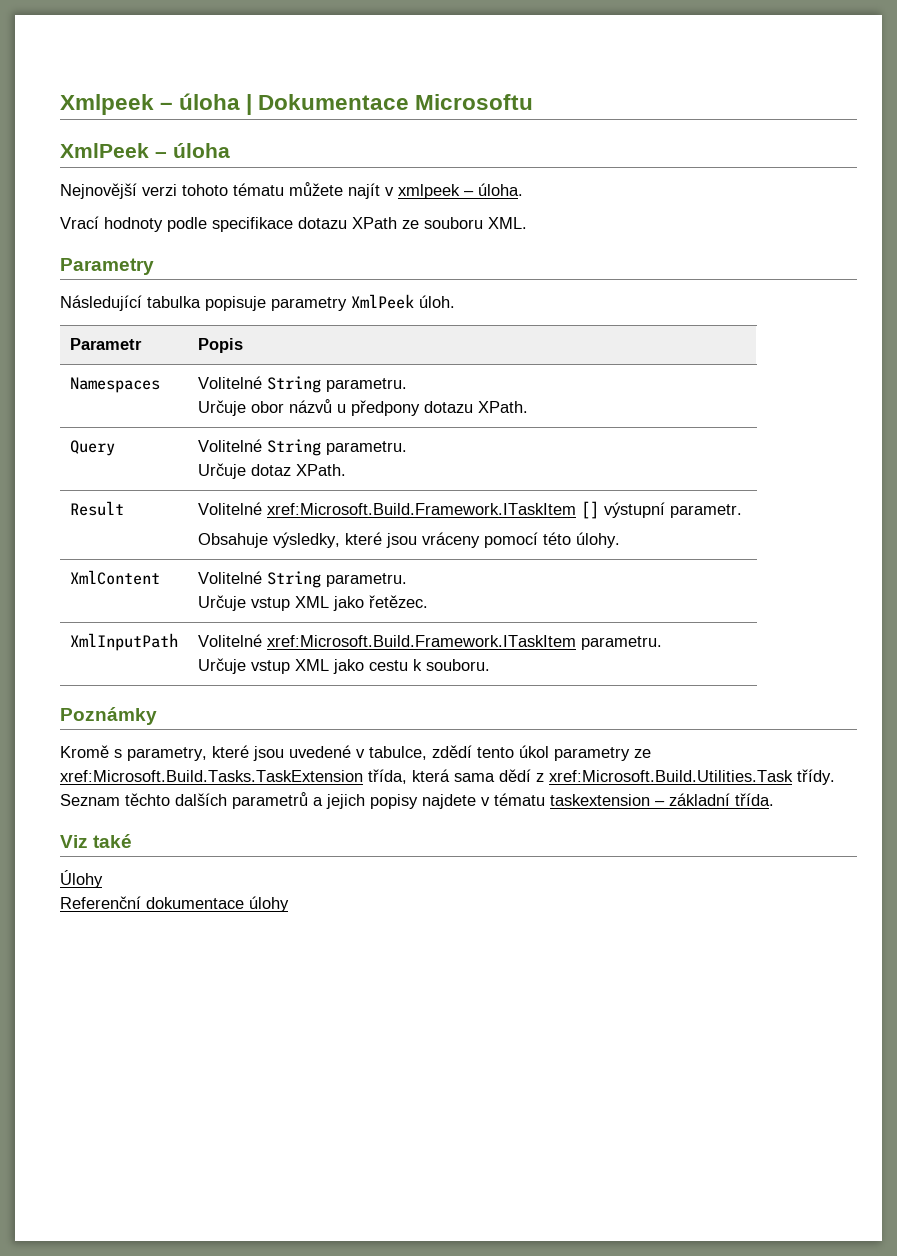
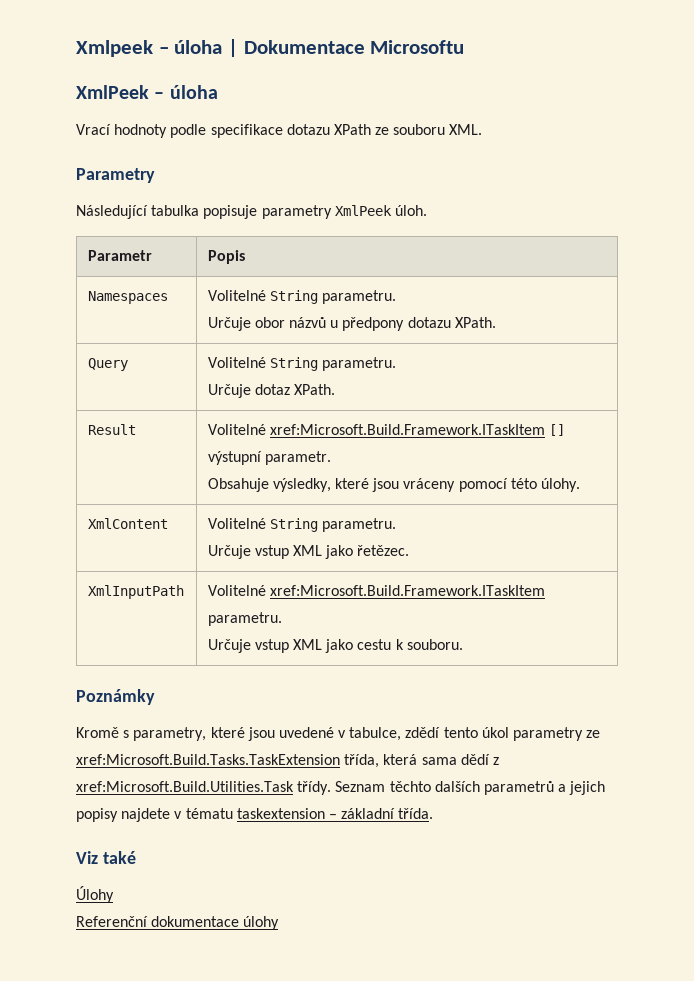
[60,182,523,199] // Nejnovější verzi tohoto tématu můžete najít v xmlpeek – úloha. -> (218, 92) none

